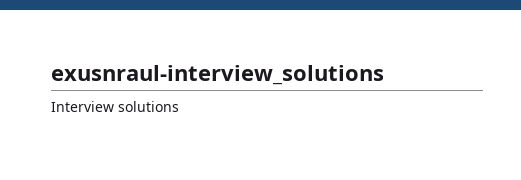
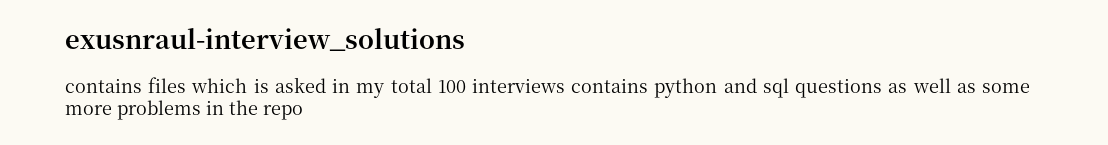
[51,101,179,112] Interview solutions -> [65,77,1030,98] [65,100,303,120] contains files which is asked in my total 100 interviews contains python and sql questions as well as some more problems in the repo

